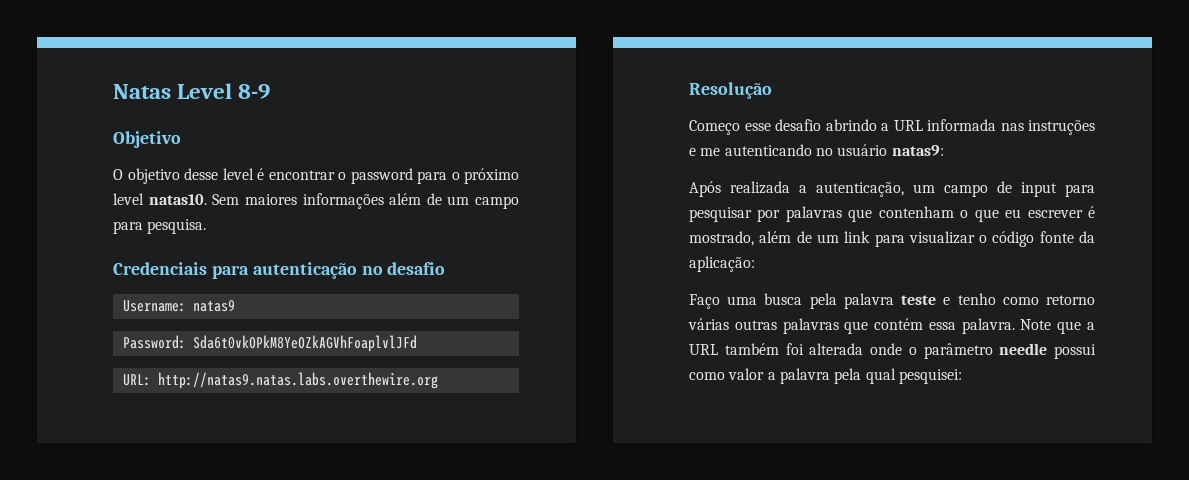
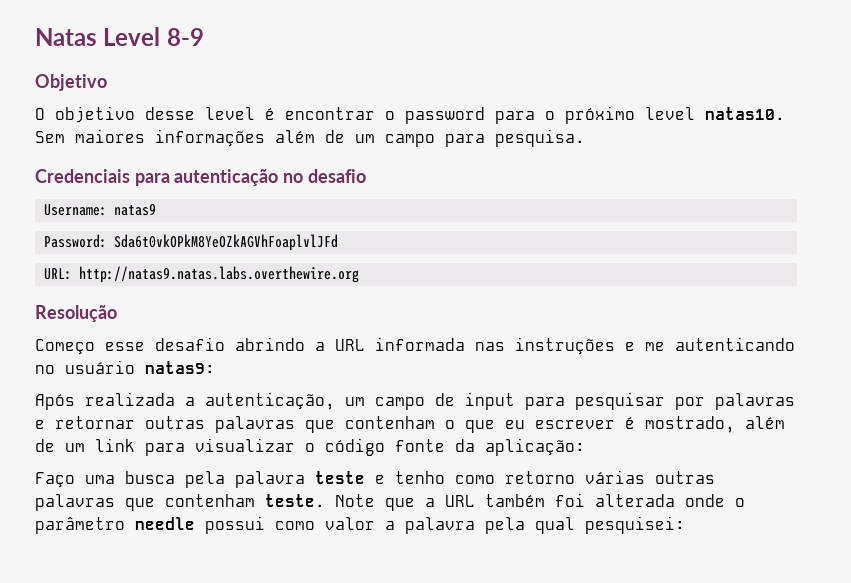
(842, 214) none -> [35,416,295,433] e retornar outras palavras
[874,318,1015,334] contém essa palavra. -> [165,494,325,507] contenham teste.

